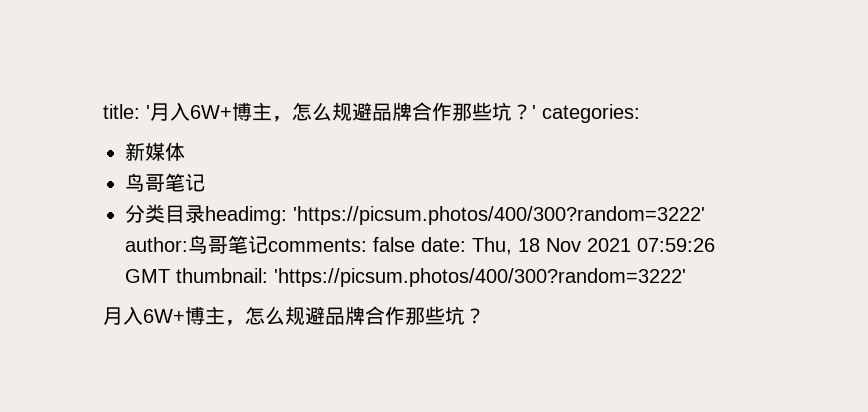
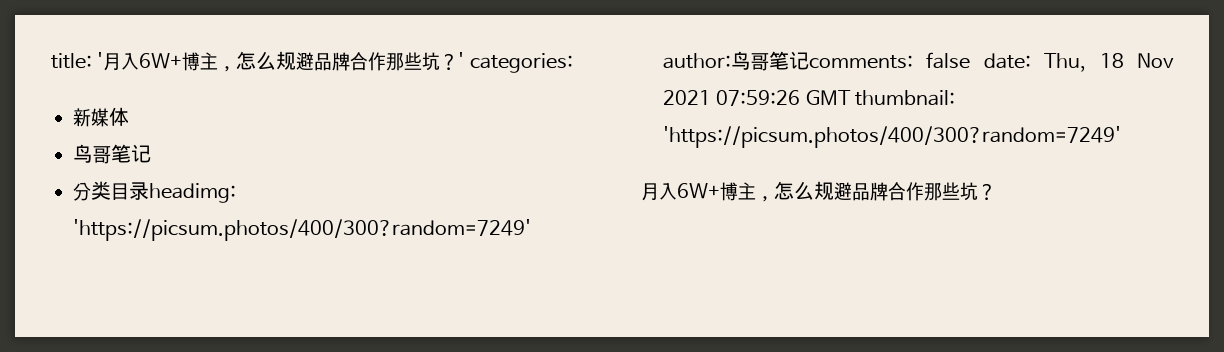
[293,206,705,225] 'https://picsum.photos/400/300?random=3222' -> [73,219,531,241] 'https://picsum.photos/400/300?random=7249'
[274,268,686,287] 'https://picsum.photos/400/300?random=3222' -> [663,126,1121,148] 'https://picsum.photos/400/300?random=7249'

